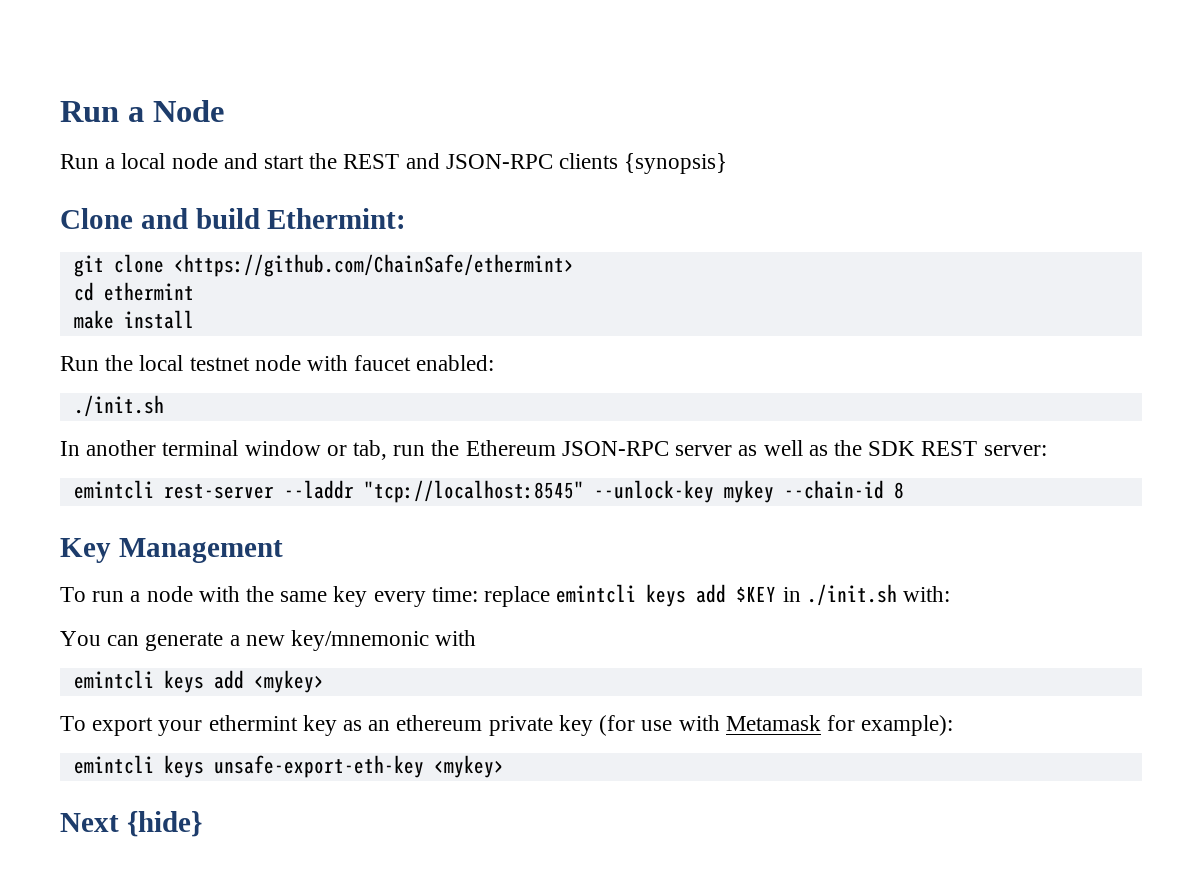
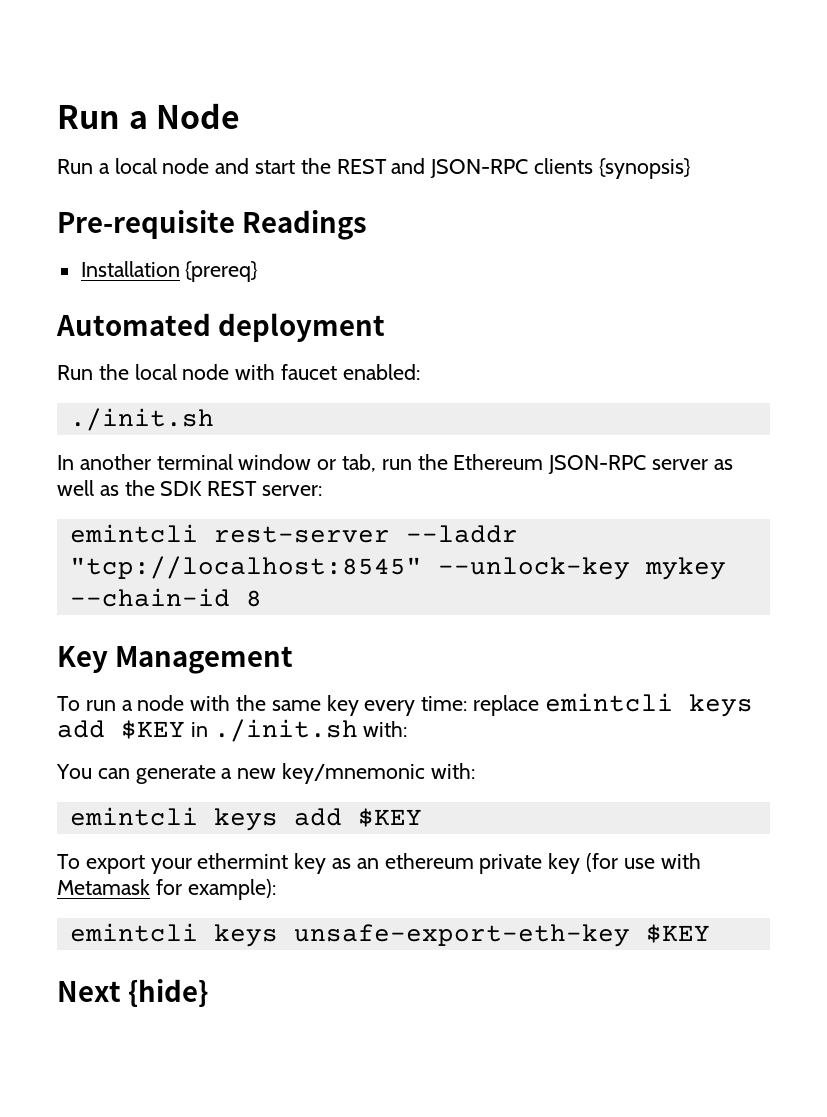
[60,208,407,229] [73,254,574,277] [73,282,194,301] [73,310,194,329] Clone and build Ethermint: // git clone <https://github.com/ChainSafe/ethermint> // cd ethermint // make install -> [57,210,368,240] [80,261,259,282] [56,313,386,342] Pre-requisite Readings // Installation {prereq} // Automated deployment
[189,357,250,371] testnet -> (177, 372) none
[435,630,477,646] [73,670,324,693] with // emintcli keys add <mykey> -> [430,763,475,779] [69,807,422,831] with: // emintcli keys add $KEY
[433,755,504,778] <mykey> -> [645,924,710,943] $KEY

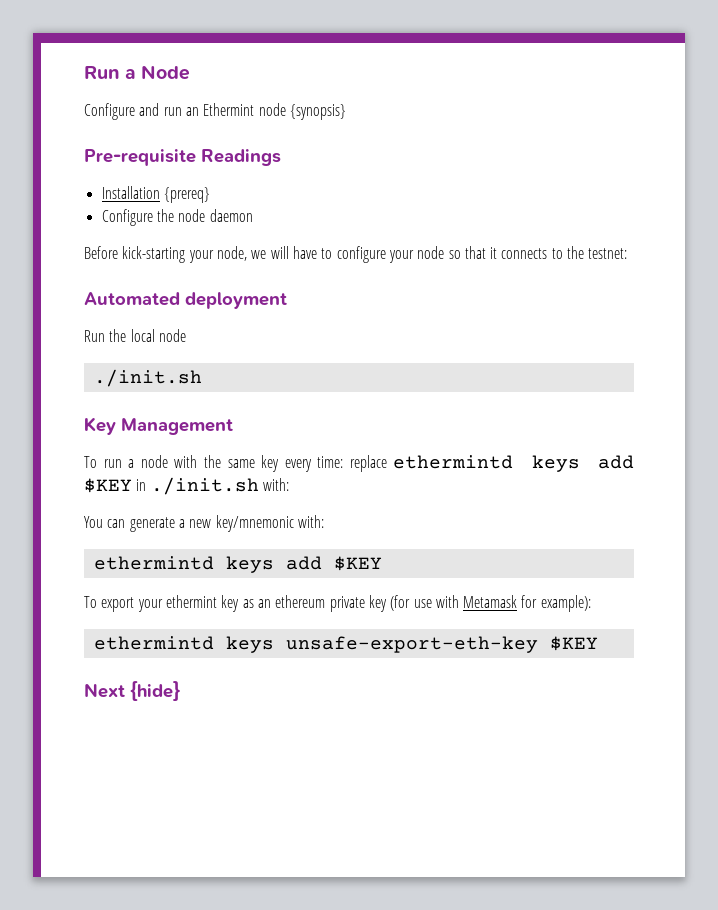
[57,158,594,178] Run a local node and start the REST and JSON-RPC clients -> [84,103,286,120] Configure and run an Ethermint node
(259, 271) none -> [101,209,253,226] [84,246,628,263] // Configure the node daemon // Before kick-starting your node, we will have to configure your node so that it connects to the testnet:
[235,364,420,380] [69,408,214,431] [57,454,733,474] [57,480,323,496] [69,524,518,543] [69,556,726,580] [69,588,262,607] with faucet enabled: // ./init.sh // In another terminal window or tab, run the Ethereum JSON-RPC server as well as the SDK REST server: // emintcli rest-server --laddr "tcp://localhost:8545" --unlock-key mykey --chain-id 8 -> [93,369,202,387] // ./init.sh
[544,693,673,712] emintcli -> [393,455,514,469] ethermintd
[69,807,198,826] emintcli -> [93,556,214,570] ethermintd
[69,923,198,942] emintcli -> [93,636,214,650] ethermintd

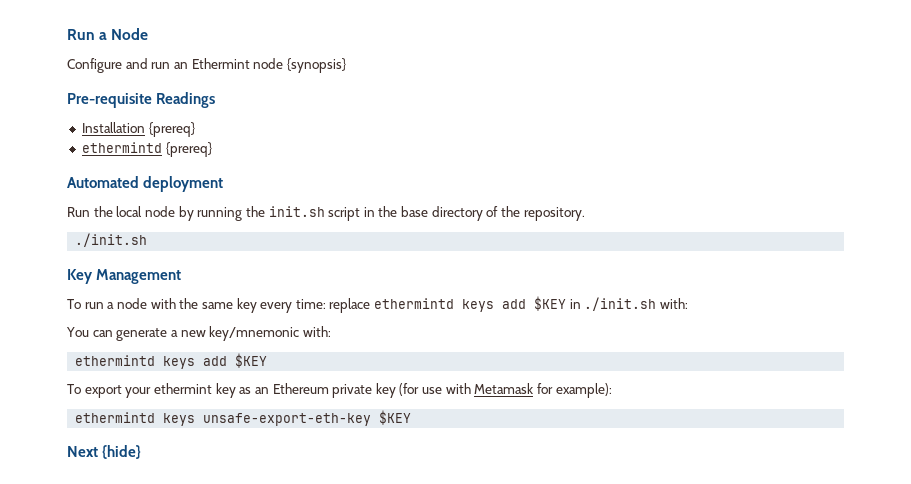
[101,209,253,226] [84,246,628,263] Configure the node daemon // Before kick-starting your node, we will have to configure your node so that it connects to the testnet: -> [81,142,212,157] ethermintd {prereq}
(186, 335) none -> [178,206,585,221] by running the init.sh script in the base directory of the repository.
[275,595,326,608] ethereum -> [272,383,329,394] Ethereum

